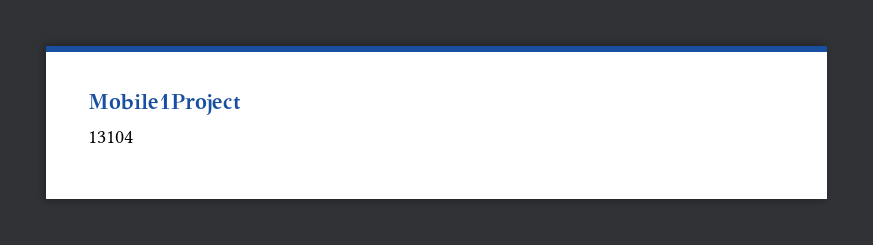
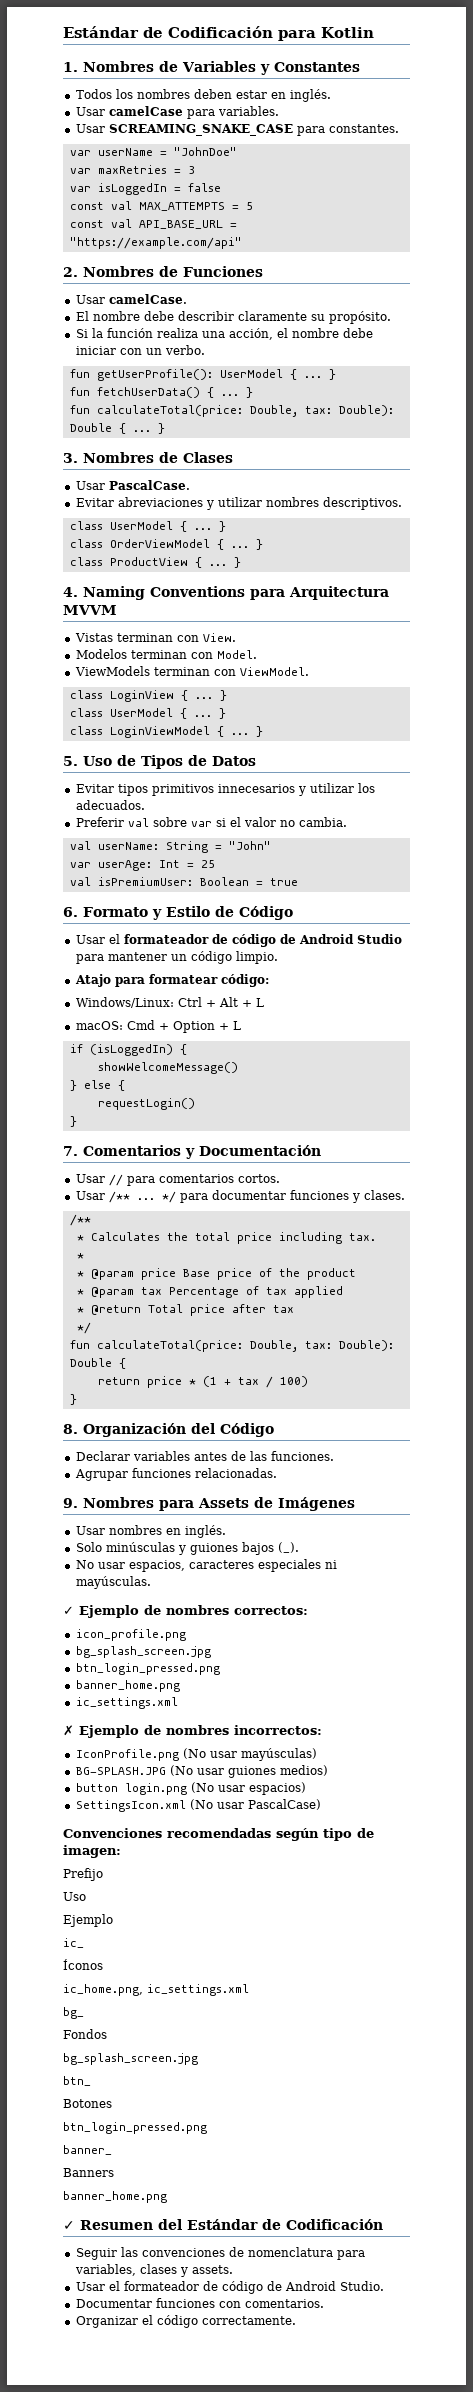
[88,94,241,115] [88,131,133,143] Mobile1Project // 13104 -> [63,26,374,41] [63,61,360,75] [75,89,331,102] [75,106,279,119] [75,124,399,136] [69,147,237,156] [69,165,195,174] [69,183,221,195] [69,201,253,211] [69,219,237,229] [69,237,242,249] [63,266,263,277] [75,294,187,304] [75,311,391,324] [75,328,373,340] [75,345,205,355] [69,369,336,381] [69,387,253,398] [69,405,394,417] [69,423,165,434] [63,452,233,463] [75,480,190,490] [75,497,402,510] [69,521,226,532] [69,539,263,550] [69,557,241,568] [63,586,389,600] [63,605,117,615] [74,633,236,642] [75,649,257,659] [74,666,309,676] [69,690,227,702] [69,708,226,719] [69,726,263,738] [63,755,256,769] [75,783,375,796] [75,800,145,810] [75,817,347,827] [69,841,271,853] [69,860,215,871] [69,877,298,886] [63,906,293,920] [75,934,402,947] [75,951,278,964] [74,974,269,987] [75,997,264,1008] [75,1020,241,1033] [69,1044,187,1056] [97,1062,238,1074] [69,1080,125,1091] [97,1098,195,1110] [69,1116,77,1127] [63,1145,321,1159] [75,1174,280,1186] [75,1190,405,1203] [69,1214,91,1226] [76,1232,376,1244] [76,1253,84,1259] [76,1268,356,1280] [76,1286,343,1298] [76,1304,294,1316] [76,1322,91,1334] [69,1340,394,1352] [69,1358,126,1369] [97,1376,308,1388] [69,1394,77,1405] [63,1423,274,1437] [75,1451,334,1461] [74,1468,277,1481] [63,1497,355,1511] [75,1525,226,1538] [75,1542,299,1555] [75,1559,337,1572] [75,1576,151,1589] [63,1605,308,1618] [75,1629,186,1641] [75,1646,211,1658] [75,1663,220,1675] [75,1680,180,1692] [75,1697,178,1709] [63,1725,322,1738] [75,1748,317,1761] [75,1765,328,1778] [75,1782,306,1795] [75,1799,321,1812] [63,1828,374,1841] [63,1845,121,1858] [63,1868,103,1881] [63,1892,86,1901] [63,1914,113,1927] [63,1938,84,1948] [63,1959,103,1970] [63,1984,249,1996] [63,2007,84,2019] [63,2029,107,2039] [63,2053,198,2065] [63,2076,91,2086] [63,2099,112,2108] [63,2122,207,2134] [63,2145,112,2155] [63,2168,114,2177] [63,2191,167,2203] [63,2219,383,2230] [75,2247,365,2260] [74,2264,233,2277] [75,2281,384,2294] [75,2298,324,2308] [75,2315,296,2328] Estándar de Codificación para Kotlin // 1. Nombres de Variables y Constantes // Todos los nombres deben estar en inglés. // Usar camelCase para variables. // Usar SCREAMING_SNAKE_CASE para constantes. // var userName = "JohnDoe" // var maxRetries = 3 // var isLoggedIn = false // const val MAX_ATTEMPTS = 5 // const val API_BASE_URL = "https://example.com/api" // 2. Nombres de Funciones // Usar camelCase. // El nombre debe describir claramente su propósito. // Si la función realiza una acción, el nombre debe iniciar con un verbo. // fun getUserProfile(): UserModel { ... } // fun fetchUserData() { ... } // fun calculateTotal(price: Double, tax: Double): Double { ... } // 3. Nombres de Clases // Usar PascalCase. // Evitar abreviaciones y utilizar nombres descriptivos. // class UserModel { ... } // class OrderViewModel { ... } // class ProductView { ... } // 4. Naming Conventions para Arquitectura MVVM // Vistas terminan con View. // Modelos terminan con Model. // ViewModels terminan con ViewModel. // class LoginView { ... } // class UserModel { ... } // class LoginViewModel { ... } // 5. Uso de Tipos de Datos // Evitar tipos primitivos innecesarios y utilizar los adecuados. // Preferir val sobre var si el valor no cambia. // val userName: String = "John" // var userAge: Int = 25 // val isPremiumUser: Boolean = true // 6. Formato y Estilo de Código // Usar el formateador de código de Android Studio para mantener un código limpio. // Atajo para formatear código: // Windows/Linux: Ctrl + Alt + L // macOS: Cmd + Option + L // if (isLoggedIn) { // showWelcomeMessage() // } else { // requestLogin() // } // 7. Comentarios y Documentación // Usar // para comentarios cortos. // Usar /** ... */ para documentar funciones y clases. // /** // * Calculates the total price including tax. // * // * @param price Base price of the product // * @param tax Percentage of tax applied // * @return Total price after tax // */ // fun calculateTotal(price: Double, tax: Double): Double { // return price * (1 + tax / 100) // } // 8. Organización del Código // Declarar variables antes de las funciones. // Agrupar funciones relacionadas. // 9. Nombres para Assets de Imágenes // Usar nombres en inglés. // Solo minúsculas y guiones bajos (_). // No usar espacios, caracteres especiales ni mayúsculas. // ✓ Ejemplo de nombres correctos: // icon_profile.png // bg_splash_screen.jpg // btn_login_pressed.png // banner_home.png // ic_settings.xml // ✗ Ejemplo de nombres incorrectos: // IconProfile.png (No usar mayúsculas) // BG-SPLASH.JPG (No usar guiones medios) // button login.png (No usar espacios) // SettingsIcon.xml (No usar PascalCase) // Convenciones recomendadas según tipo de imagen: // Prefijo // Uso // Ejemplo // ic_ // Íconos // ic_home.png, ic_settings.xml // bg_ // Fondos // bg_splash_screen.jpg // btn_ // Botones // btn_login_pressed.png // banner_ // Banners // banner_home.png // ✓ Resumen del Estándar de Codificación // Seguir las convenciones de nomenclatura para variables, clases y assets. // Usar el formateador de código de Android Studio. // Documentar funciones con comentarios. // Organizar el código correctamente.

